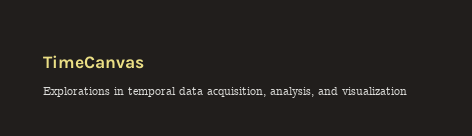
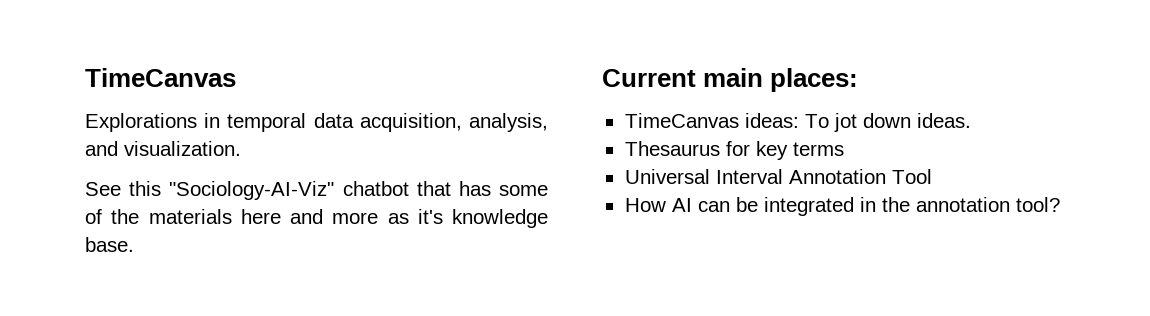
[342,87,407,95] visualization -> [124,141,241,156] [85,181,548,200] [85,209,548,228] [85,237,134,252] [602,68,859,92] [624,113,971,132] [624,141,844,160] [624,169,932,184] [624,197,1060,216] visualization. // See this "Sociology-AI-Viz" chatbot that has some of the materials here and more as it's knowledge base. // Current main places: // TimeCanvas ideas: To jot down ideas. // Thesaurus for key terms // Universal Interval Annotation Tool // How AI can be integrated in the annotation tool?

